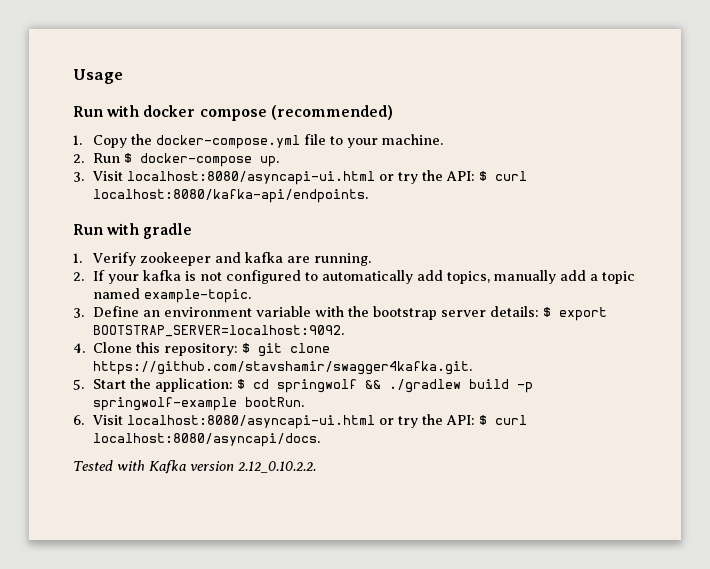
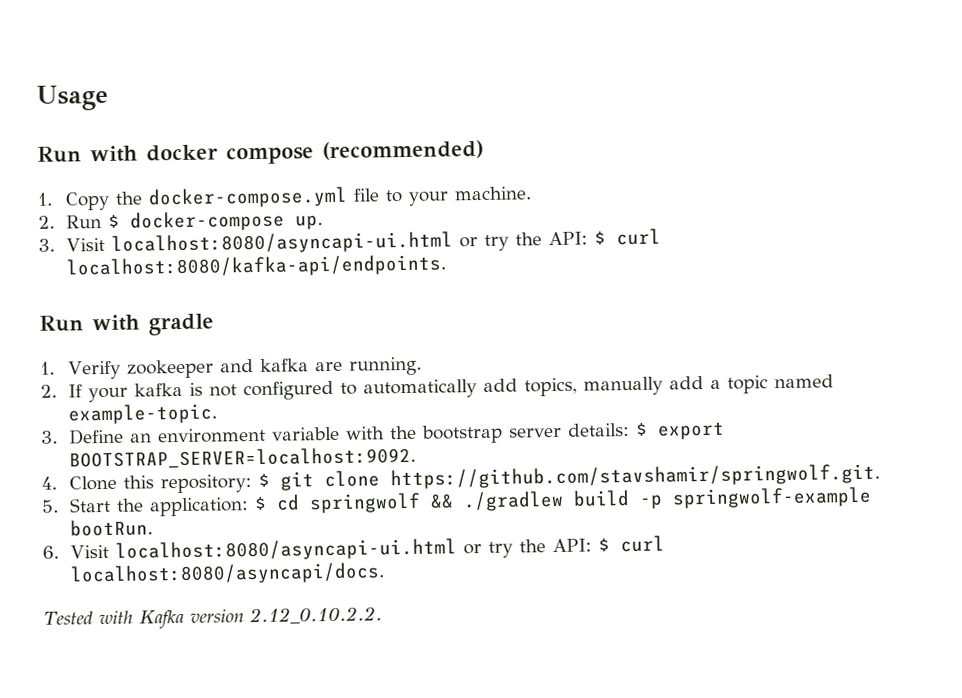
[93,361,473,375] https://github.com/stavshamir/swagger4kafka.git. -> [390,463,881,490] https://github.com/stavshamir/springwolf.git.

